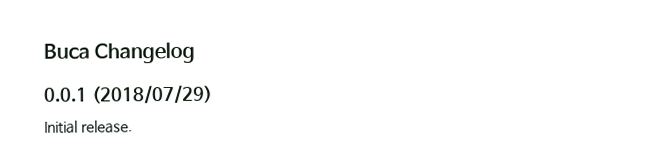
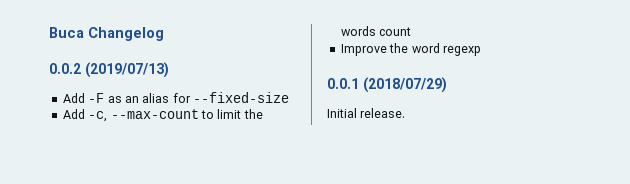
(196, 52) none -> [49,62,169,78] [62,92,289,103] [62,109,263,122] [340,26,412,36] [340,43,481,56] // 0.0.2 (2019/07/13) // Add -F as an alias for --fixed-size // Add -c, --max-count to limit the words count // Improve the word regexp

